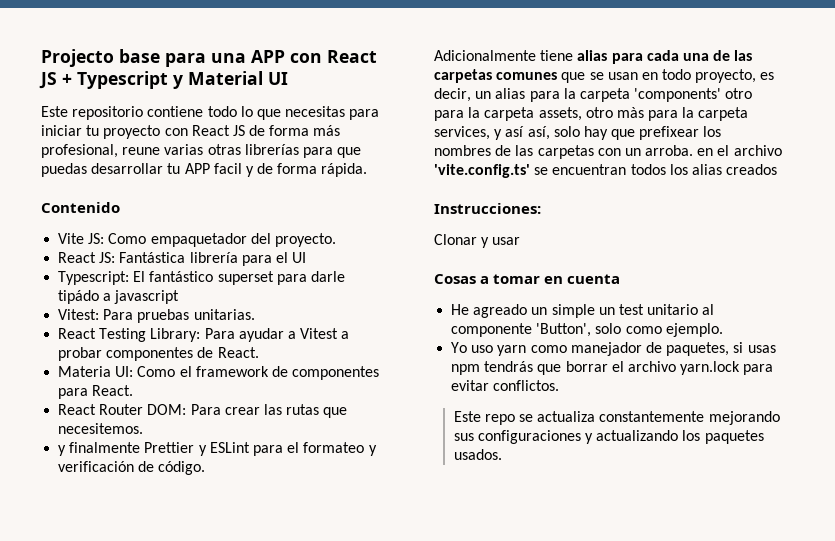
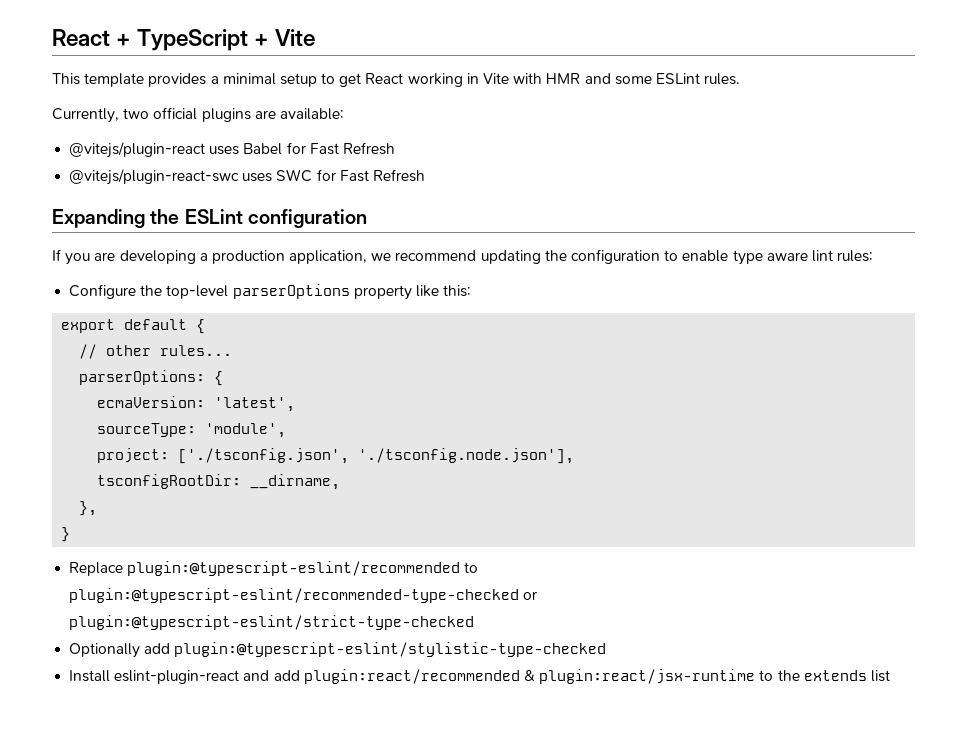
[41,49,377,67] [39,71,288,89] [41,106,380,120] [41,125,341,139] [41,144,362,158] [41,163,368,177] [41,202,120,213] [58,233,336,247] [58,252,307,266] [58,271,345,285] [58,290,180,304] [58,309,255,323] [58,328,350,342] [58,347,259,361] [58,366,380,380] [58,385,134,399] [58,404,348,418] [58,423,144,434] [58,442,377,456] [58,461,206,475] [434,50,753,64] [434,69,775,83] [434,88,753,102] [434,107,749,121] [434,126,722,140] [434,145,782,159] [434,164,778,178] [434,203,541,214] [434,234,521,248] [434,274,621,284] [451,304,715,318] [451,323,723,337] [451,342,776,356] [451,361,774,375] [451,380,560,391] [453,411,780,425] [453,430,764,444] [453,449,502,460] Projecto base para una APP con React JS + Typescript y Material UI // Este repositorio contiene todo lo que necesitas para iniciar tu proyecto con React JS de forma más profesional, reune varias otras librerías para que puedas desarrollar tu APP facil y de forma rápida. // Contenido // Vite JS: Como empaquetador del proyecto. // React JS: Fantástica librería para el UI // Typescript: El fantástico superset para darle tipádo a javascript // Vitest: Para pruebas unitarias. // React Testing Library: Para ayudar a Vitest a probar componentes de React. // Materia UI: Como el framework de componentes para React. // React Router DOM: Para crear las rutas que necesitemos. // y finalmente Prettier y ESLint para el formateo y verificación de código. // Adicionalmente tiene alias para cada una de las carpetas comunes que se usan en todo proyecto, es decir, un alias para la carpeta 'components' otro para la carpeta assets, otro màs para la carpeta services, y así así, solo hay que prefixear los nombres de las carpetas con un arroba. en el archivo 'vite.config.ts' se encuentran todos los alias creados // Instrucciones: // Clonar y usar // Cosas a tomar en cuenta // He agreado un simple un test unitario al componente 'Button', solo como ejemplo. // Yo uso yarn como manejador de paquetes, si usas npm tendrás que borrar el archivo yarn.lock para evitar conflictos. // Este repo se actualiza constantemente mejorando sus configuraciones y actualizando los paquetes usados. -> [52,29,316,51] [52,73,741,87] [52,107,344,123] [69,142,395,158] [69,169,425,185] [52,209,367,228] [52,249,874,265] [69,284,472,300] [61,319,206,334] [79,344,233,359] [79,370,224,386] [97,396,296,412] [97,423,287,438] [97,448,575,464] [97,474,341,490] [79,501,98,516] [61,527,71,542] [69,561,479,576] [69,588,538,603] [69,615,475,630] [69,642,607,658] [69,669,890,684] React + TypeScript + Vite // This template provides a minimal setup to get React working in Vite with HMR and some ESLint rules. // Currently, two official plugins are available: // @vitejs/plugin-react uses Babel for Fast Refresh // @vitejs/plugin-react-swc uses SWC for Fast Refresh // Expanding the ESLint configuration // If you are developing a production application, we recommend updating the configuration to enable type aware lint rules: // Configure the top-level parserOptions property like this: // export default { // // other rules... // parserOptions: { // ecmaVersion: 'latest', // sourceType: 'module', // project: ['./tsconfig.json', './tsconfig.node.json'], // tsconfigRootDir: __dirname, // }, // } // Replace plugin:@typescript-eslint/recommended to plugin:@typescript-eslint/recommended-type-checked or plugin:@typescript-eslint/strict-type-checked // Optionally add plugin:@typescript-eslint/stylistic-type-checked // Install eslint-plugin-react and add plugin:react/recommended & plugin:react/jsx-runtime to the extends list

